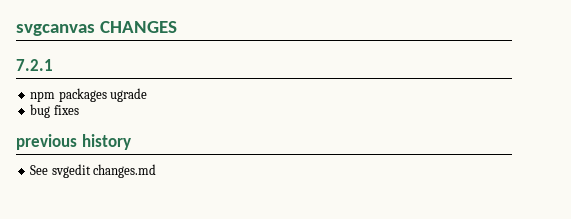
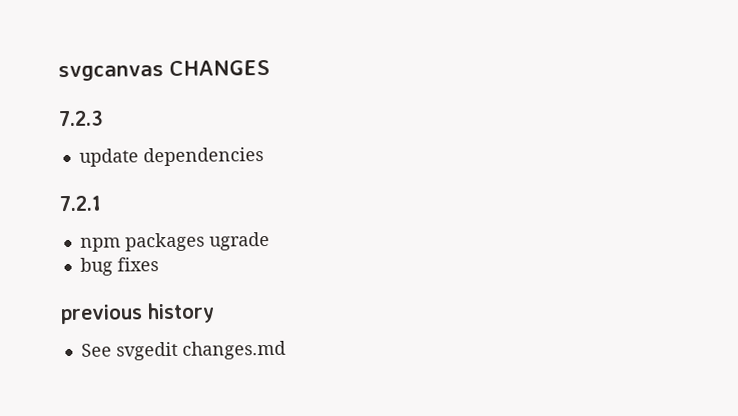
(178, 27) none -> [59,110,104,127] [78,147,264,167] // 7.2.3 // update dependencies

